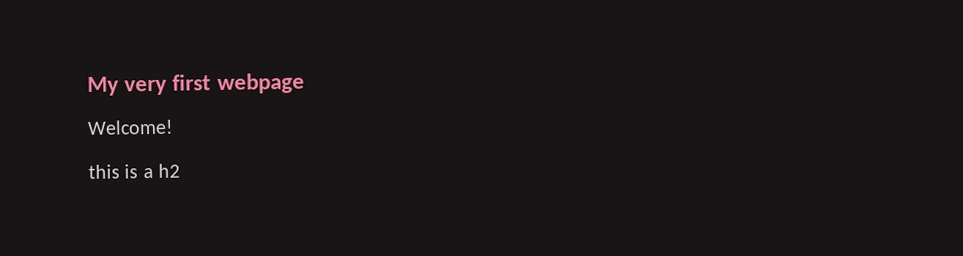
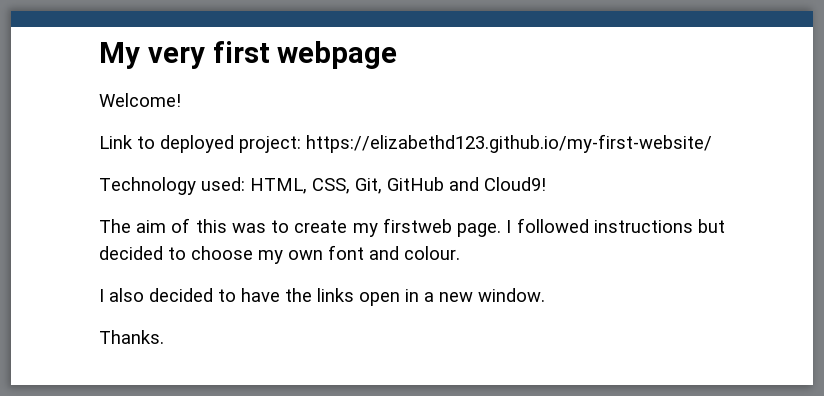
[88,163,181,179] this is a h2 -> [99,134,712,153] [99,177,546,195] [99,218,725,237] [99,245,460,264] [99,288,545,306] [99,330,164,344] Link to deployed project: https://elizabethd123.github.io/my-first-website/ // Technology used: HTML, CSS, Git, GitHub and Cloud9! // The aim of this was to create my firstweb page. I followed instructions but decided to choose my own font and colour. // I also decided to have the links open in a new window. // Thanks.

